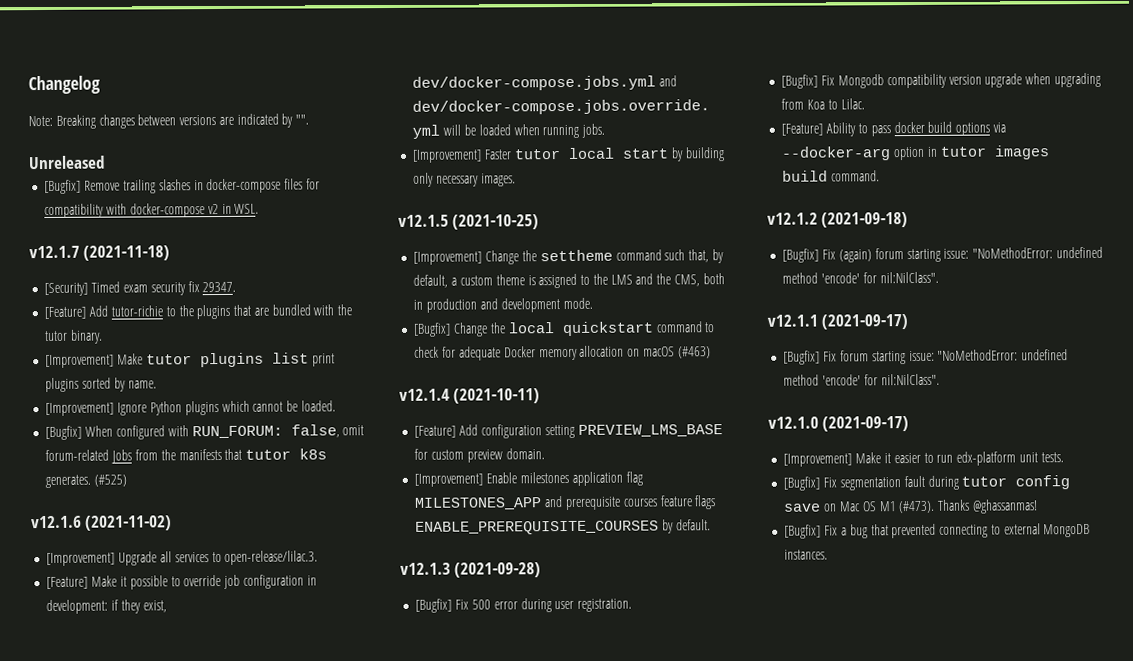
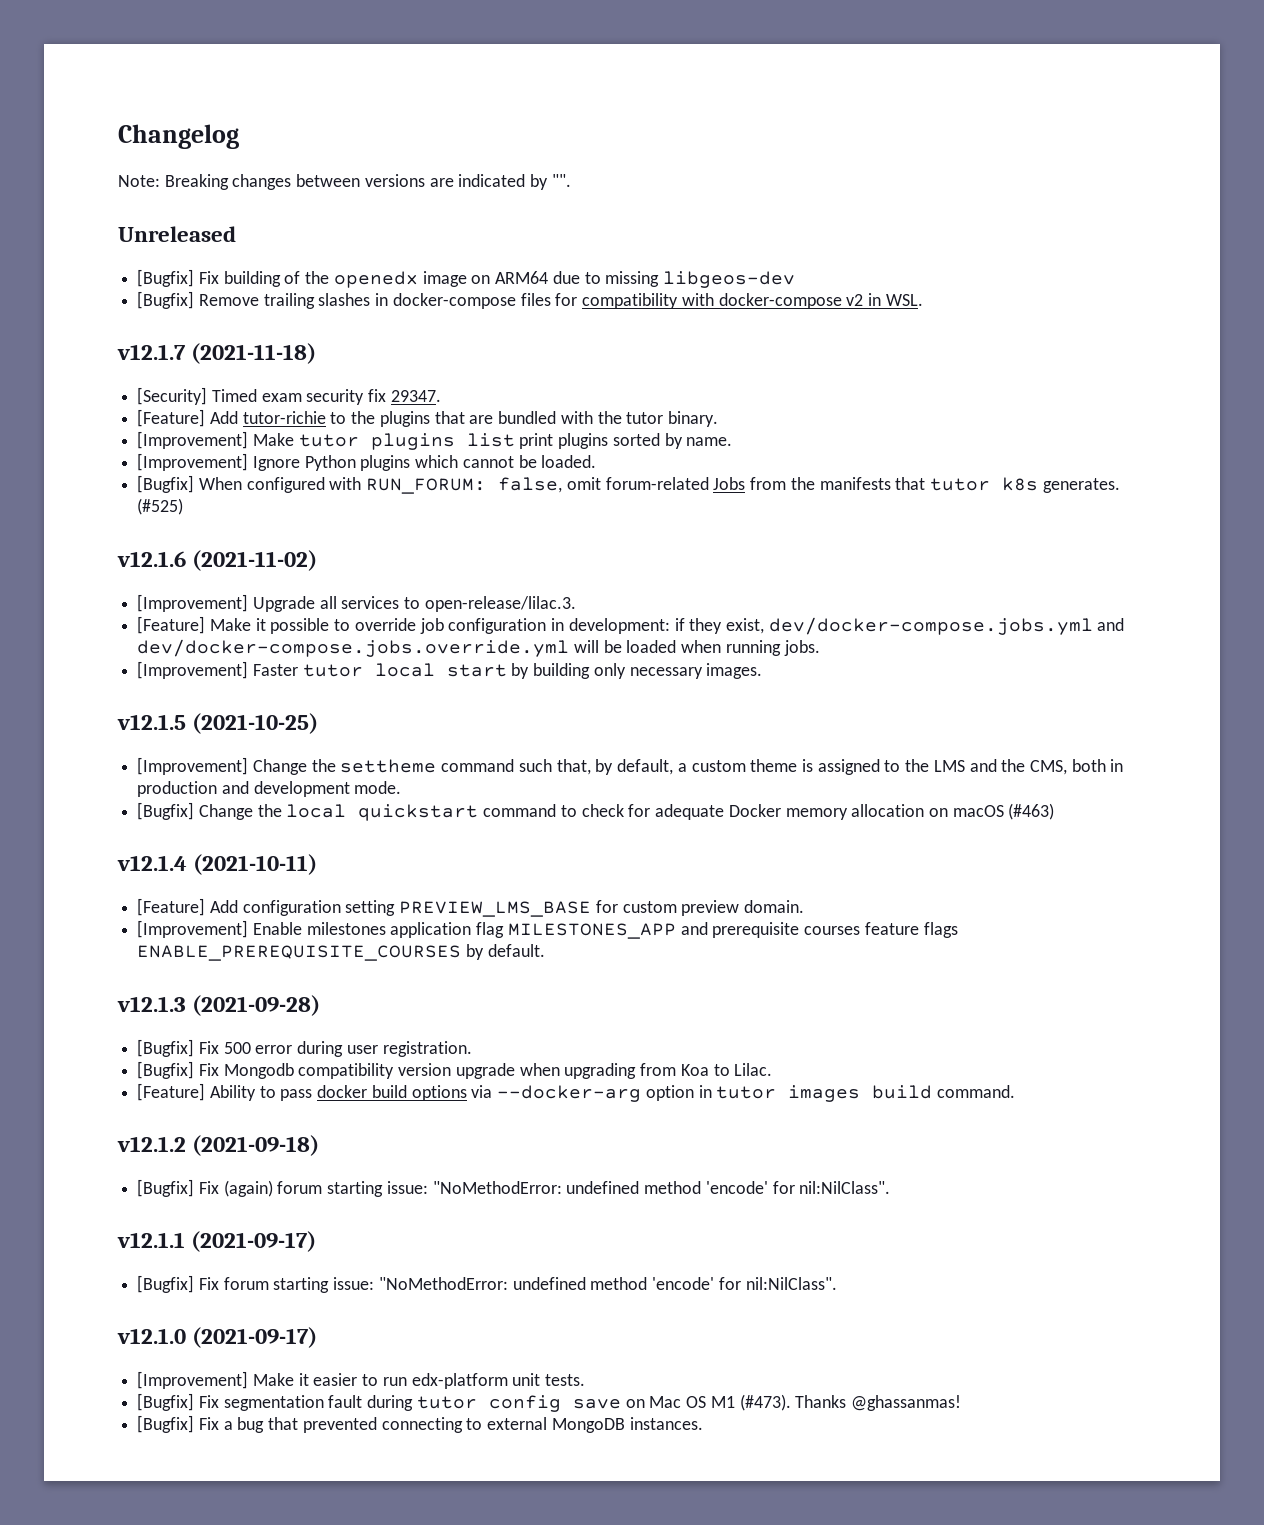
(105, 162) none -> [137,269,795,288] // [Bugfix] Fix building of the openedx image on ARM64 due to missing libgeos-dev

